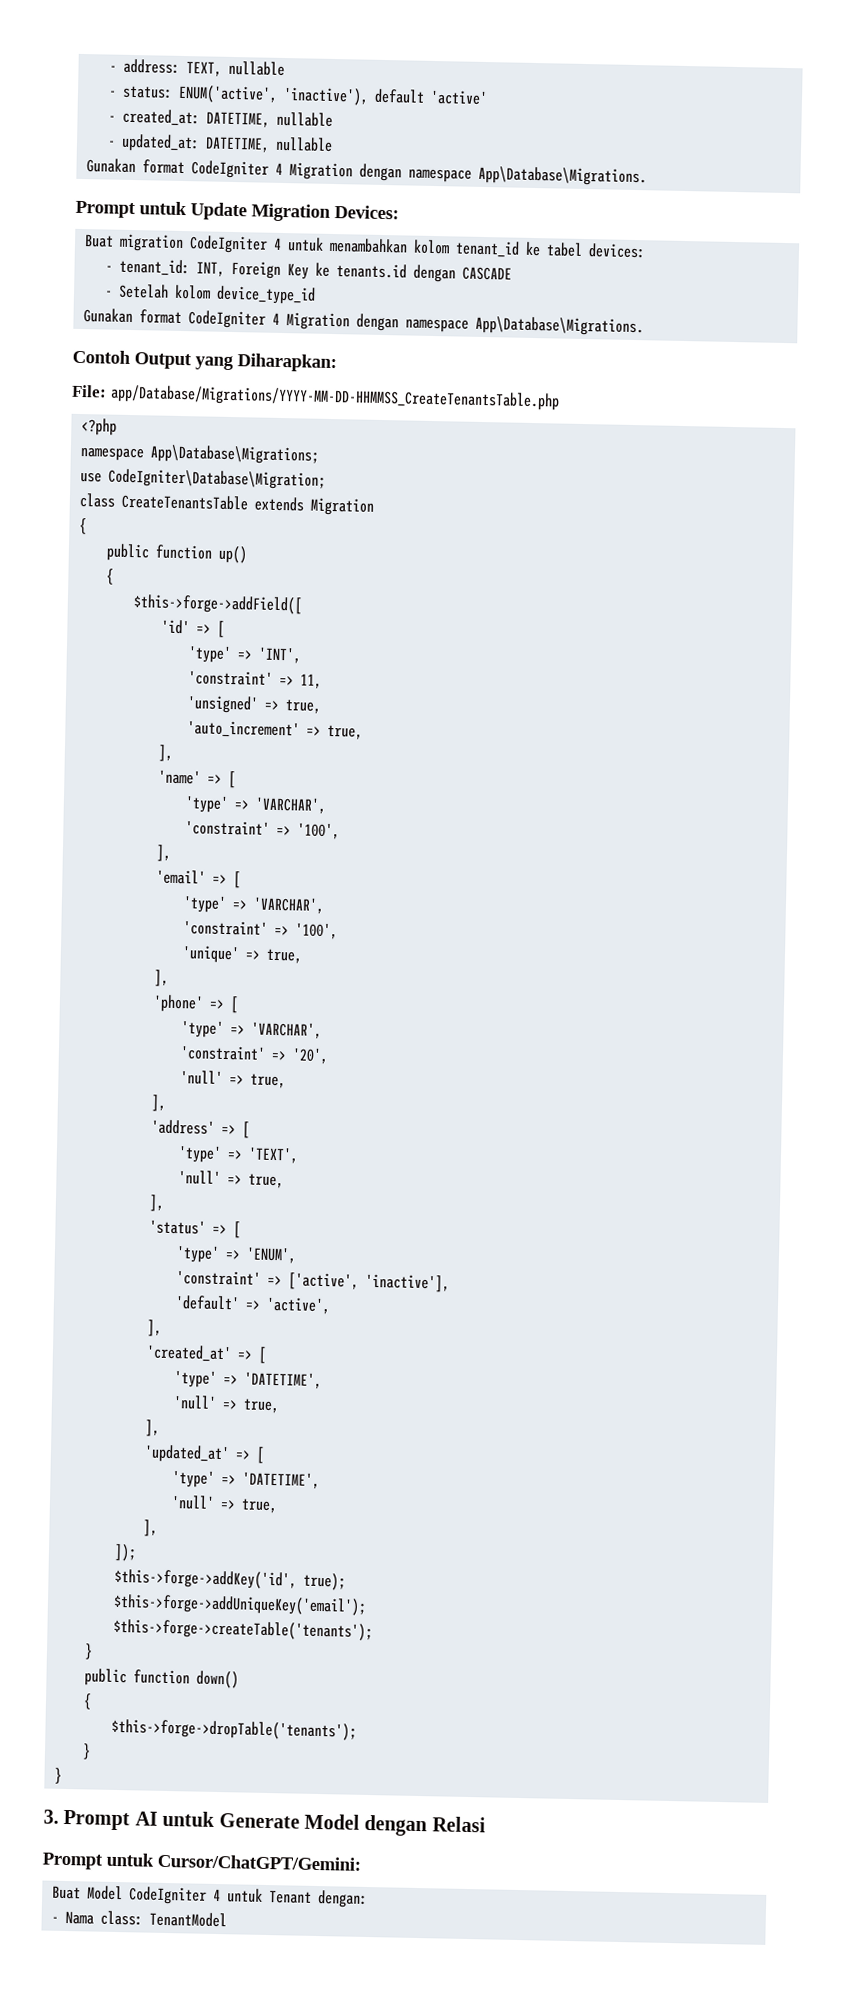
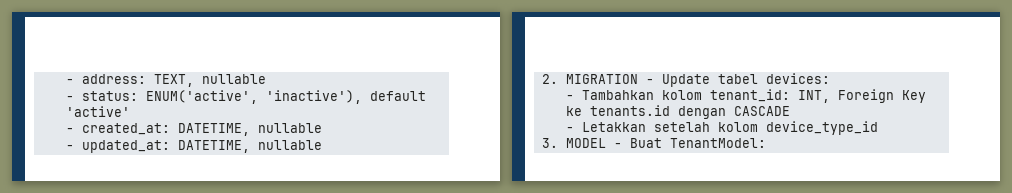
[86,158,648,187] [75,200,399,222] [84,233,542,258] Gunakan format CodeIgniter 4 Migration dengan namespace App\Database\Migrations. // Prompt untuk Update Migration Devices: // Buat migration CodeIgniter 4 untuk menambahkan kolom tenant_id ke -> [542,74,711,87] 2. MIGRATION - Update
(114, 268) none -> [582,90,703,100] Tambahkan kolom
[118,283,170,299] Setelah -> [582,122,711,132] Letakkan setelah
[83,308,645,337] [72,349,337,373] [71,384,560,411] [81,418,118,436] [80,444,320,465] [80,468,327,490] [79,493,375,516] [79,518,88,535] [106,543,249,564] [106,568,115,585] [133,594,304,615] [161,619,226,638] [188,645,303,664] [188,670,323,689] [187,695,322,714] [187,720,364,740] [158,744,175,762] [158,769,237,789] [185,795,328,814] [185,820,341,840] [156,844,173,862] [156,869,242,889] [183,895,326,914] [183,920,339,940] [182,945,303,964] [154,969,170,987] [153,994,240,1014] [181,1020,323,1039] [180,1045,330,1065] [180,1070,287,1089] [151,1094,168,1112] [151,1119,251,1139] [178,1145,300,1164] [178,1170,285,1189] [149,1194,166,1212] [149,1219,242,1239] [176,1245,298,1264] [176,1270,451,1293] [175,1295,332,1315] [147,1319,163,1337] [146,1344,268,1364] [174,1370,323,1390] [173,1395,281,1414] [145,1419,161,1437] [144,1444,266,1464] [172,1470,321,1489] [171,1495,279,1514] [143,1519,159,1537] [114,1543,138,1562] [114,1568,347,1591] [113,1593,368,1616] [113,1618,374,1642] [84,1643,94,1660] [84,1668,240,1689] [83,1693,93,1710] [111,1718,358,1741] [82,1743,92,1760] [54,1767,63,1784] [43,1809,486,1837] [42,1852,361,1871] [52,1885,369,1909] [51,1910,228,1928] Gunakan format CodeIgniter 4 Migration dengan namespace App\Database\Migrations. // Contoh Output yang Diharapkan: // File: app/Database/Migrations/YYYY-MM-DD-HHMMSS_CreateTenantsTable.php // <?php // namespace App\Database\Migrations; // use CodeIgniter\Database\Migration; // class CreateTenantsTable extends Migration // { // public function up() // { // $this->forge->addField([ // 'id' => [ // 'type' => 'INT', // 'constraint' => 11, // 'unsigned' => true, // 'auto_increment' => true, // ], // 'name' => [ // 'type' => 'VARCHAR', // 'constraint' => '100', // ], // 'email' => [ // 'type' => 'VARCHAR', // 'constraint' => '100', // 'unique' => true, // ], // 'phone' => [ // 'type' => 'VARCHAR', // 'constraint' => '20', // 'null' => true, // ], // 'address' => [ // 'type' => 'TEXT', // 'null' => true, // ], // 'status' => [ // 'type' => 'ENUM', // 'constraint' => ['active', 'inactive'], // 'default' => 'active', // ], // 'created_at' => [ // 'type' => 'DATETIME', // 'null' => true, // ], // 'updated_at' => [ // 'type' => 'DATETIME', // 'null' => true, // ], // ]); // $this->forge->addKey('id', true); // $this->forge->addUniqueKey('email'); // $this->forge->createTable('tenants'); // } // public function down() // { // $this->forge->dropTable('tenants'); // } // } // 3. Prompt AI untuk Generate Model dengan Relasi // Prompt untuk Cursor/ChatGPT/Gemini: // Buat Model CodeIgniter 4 untuk Tenant dengan: // - Nama class: TenantModel -> [542,138,767,148] 3. MODEL - Buat TenantModel:

